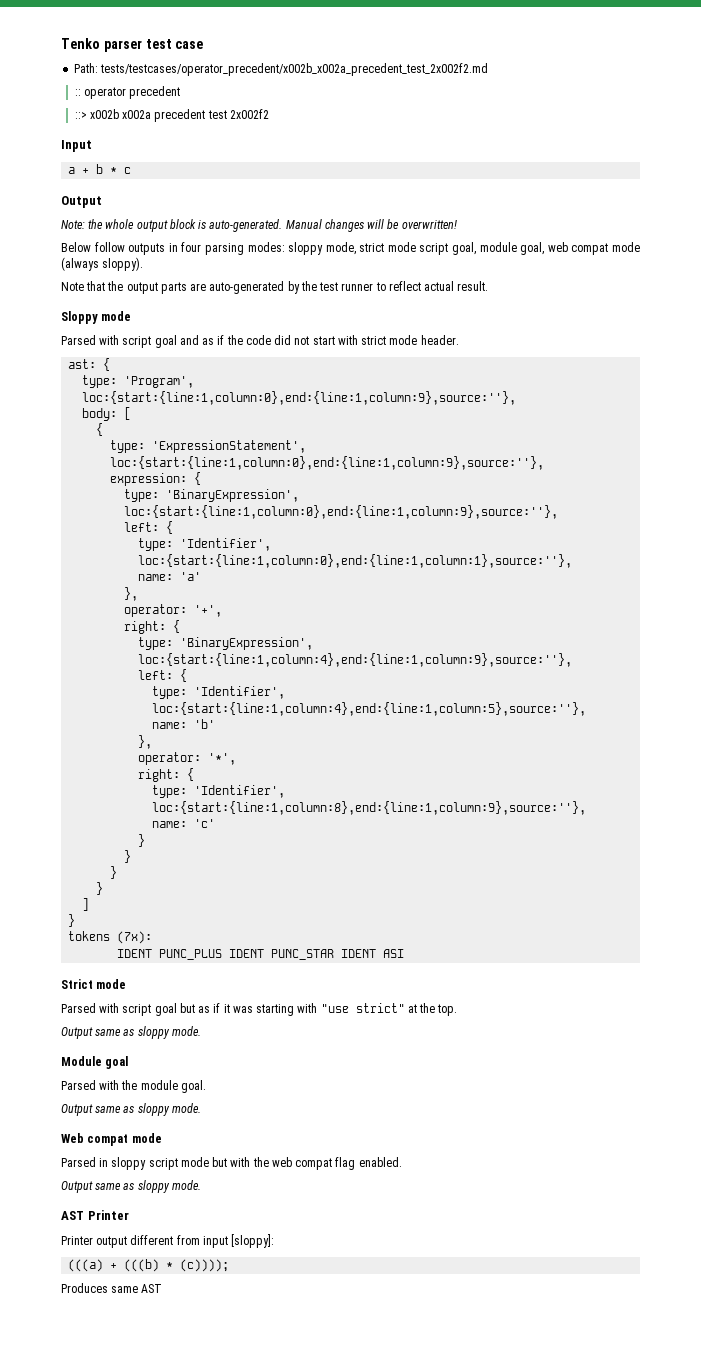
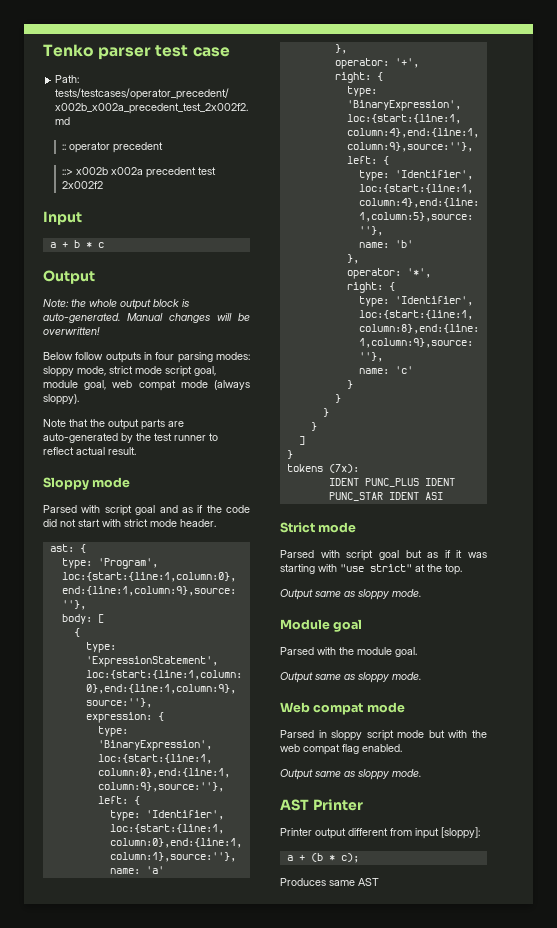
[68,1259,230,1272] (((a) + (((b) * (c)))); -> [286,853,359,863] a + (b * c);

